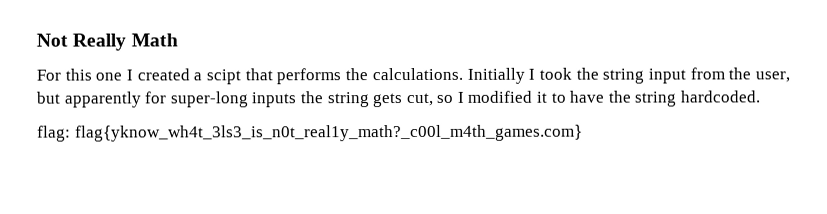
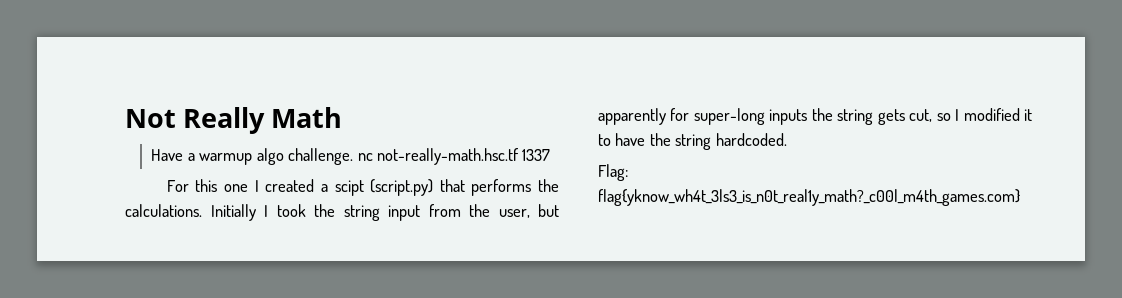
(178, 40) none -> [151,148,551,165] // Have a warmup algo challenge. nc not-really-math.hsc.tf 1337
(242, 77) none -> [370,179,434,196] (script.py)
[37,125,71,142] flag: -> [598,164,628,181] Flag:

